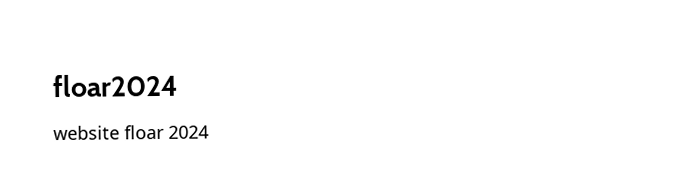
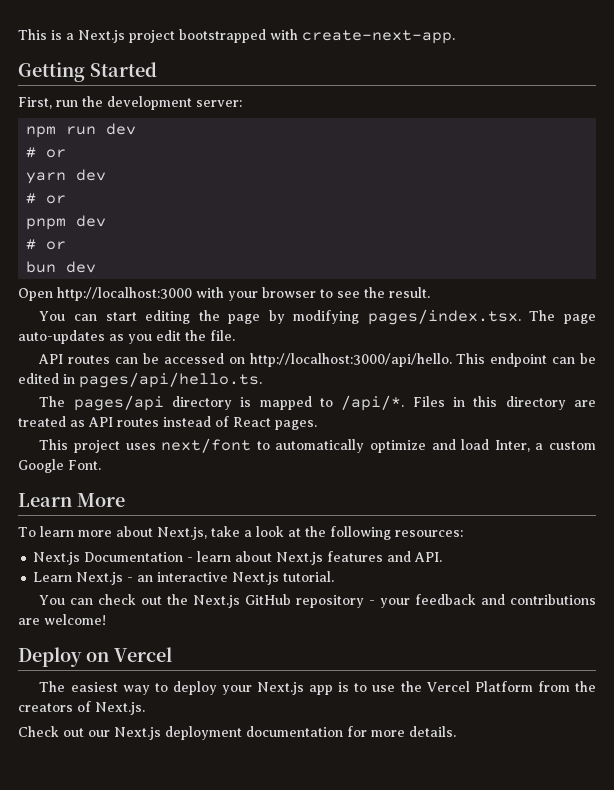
[52,73,178,98] [53,124,209,141] floar2024 // website floar 2024 -> [18,29,455,44] [18,62,157,82] [18,96,242,110] [26,123,137,138] [26,147,67,158] [26,169,107,184] [26,193,67,204] [26,215,107,230] [26,239,67,250] [26,261,97,273] [18,287,430,301] [39,309,597,325] [18,330,235,344] [38,353,596,367] [18,372,262,388] [39,395,597,411] [18,416,317,430] [39,438,596,453] [18,459,101,473] [18,493,125,507] [18,526,463,540] [33,551,443,565] [33,571,335,585] [39,594,597,608] [18,614,106,625] [18,647,172,667] [39,681,596,695] [18,701,145,715] [18,726,456,740] This is a Next.js project bootstrapped with create-next-app. // Getting Started // First, run the development server: // npm run dev // # or // yarn dev // # or // pnpm dev // # or // bun dev // Open http://localhost:3000 with your browser to see the result. // You can start editing the page by modifying pages/index.tsx. The page auto-updates as you edit the file. // API routes can be accessed on http://localhost:3000/api/hello. This endpoint can be edited in pages/api/hello.ts. // The pages/api directory is mapped to /api/*. Files in this directory are treated as API routes instead of React pages. // This project uses next/font to automatically optimize and load Inter, a custom Google Font. // Learn More // To learn more about Next.js, take a look at the following resources: // Next.js Documentation - learn about Next.js features and API. // Learn Next.js - an interactive Next.js tutorial. // You can check out the Next.js GitHub repository - your feedback and contributions are welcome! // Deploy on Vercel // The easiest way to deploy your Next.js app is to use the Vercel Platform from the creators of Next.js. // Check out our Next.js deployment documentation for more details.

